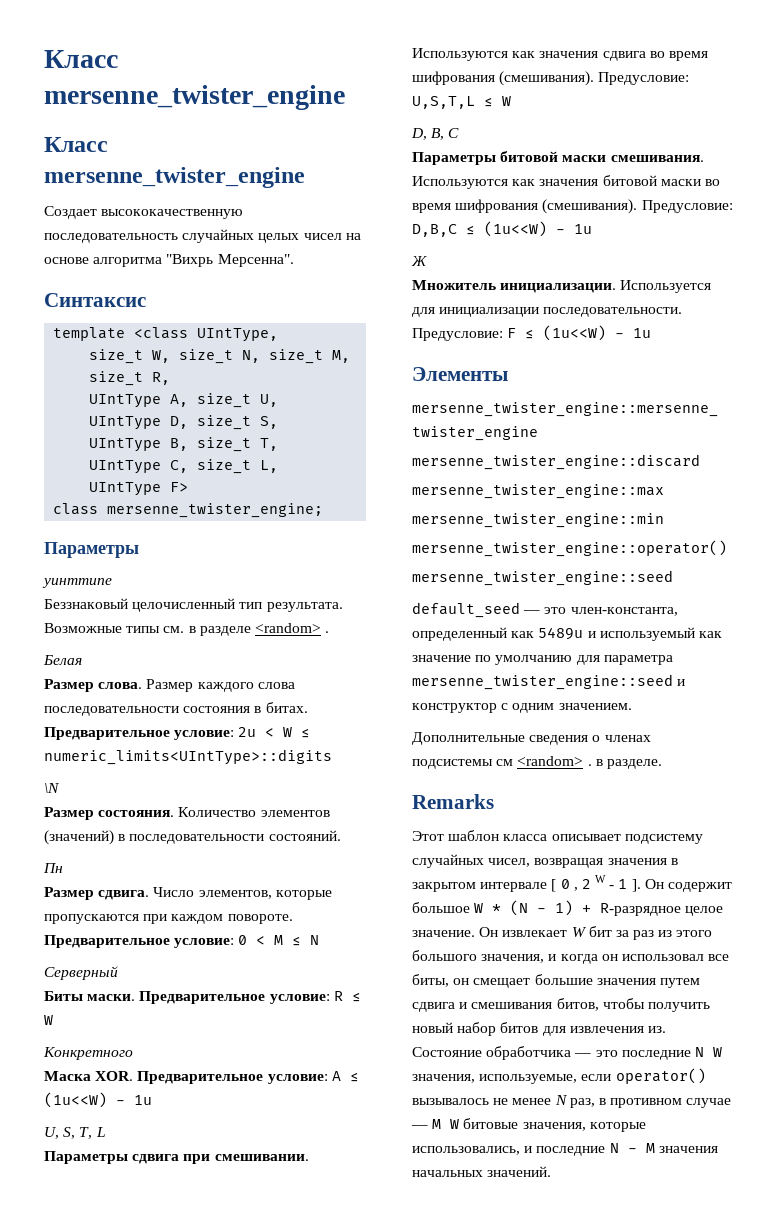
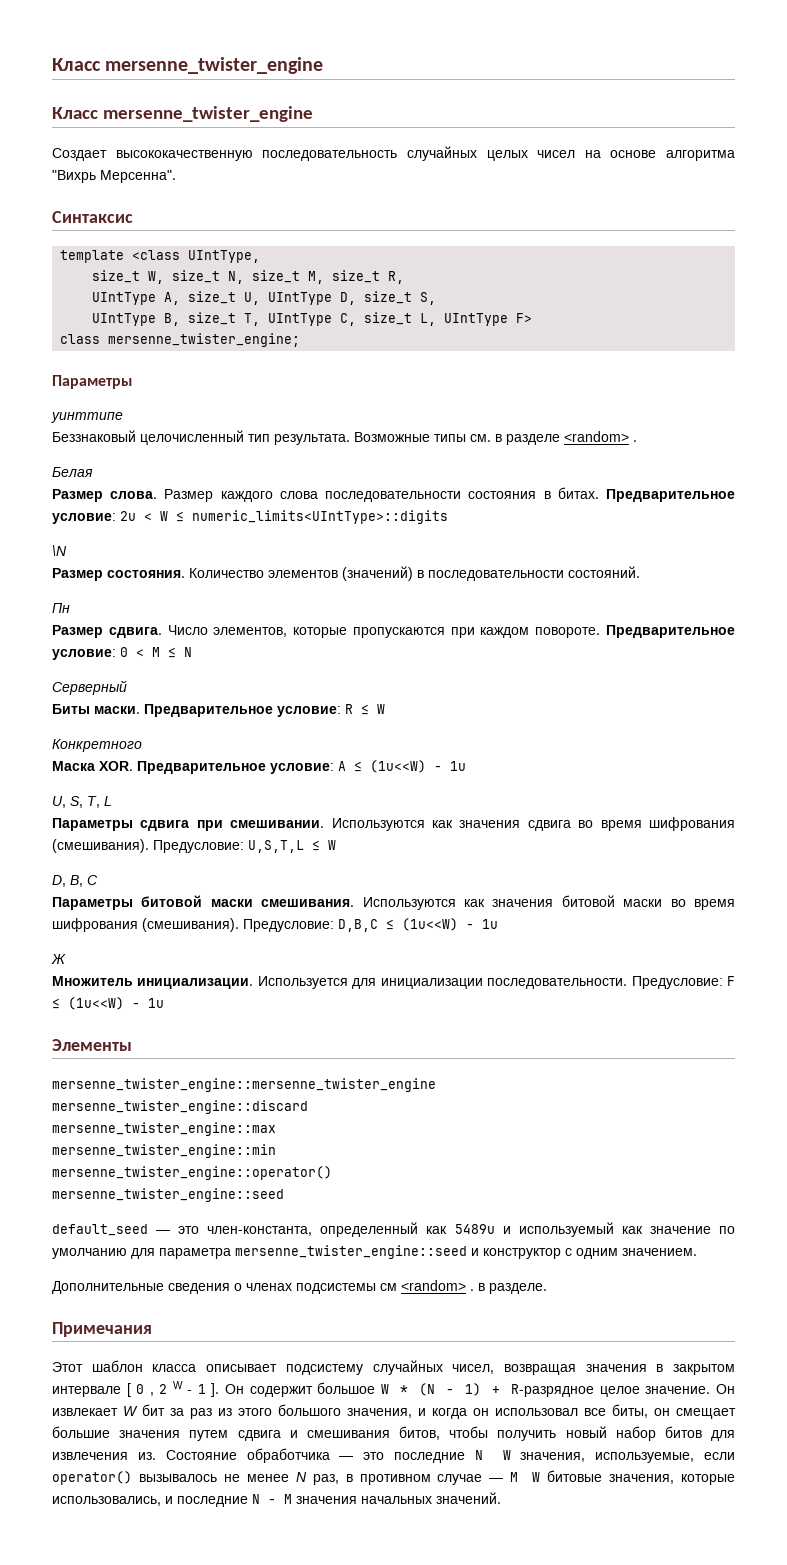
[412,794,494,809] Remarks -> [52,1322,152,1337] Примечания

